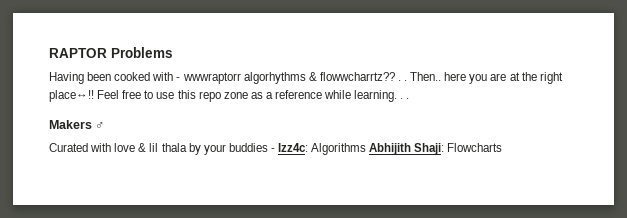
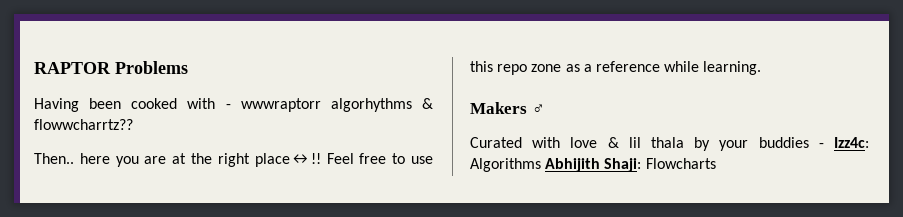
[397,80,408,81] . . -> (133, 124) //
[400,98,410,99] . . -> (762, 68) none

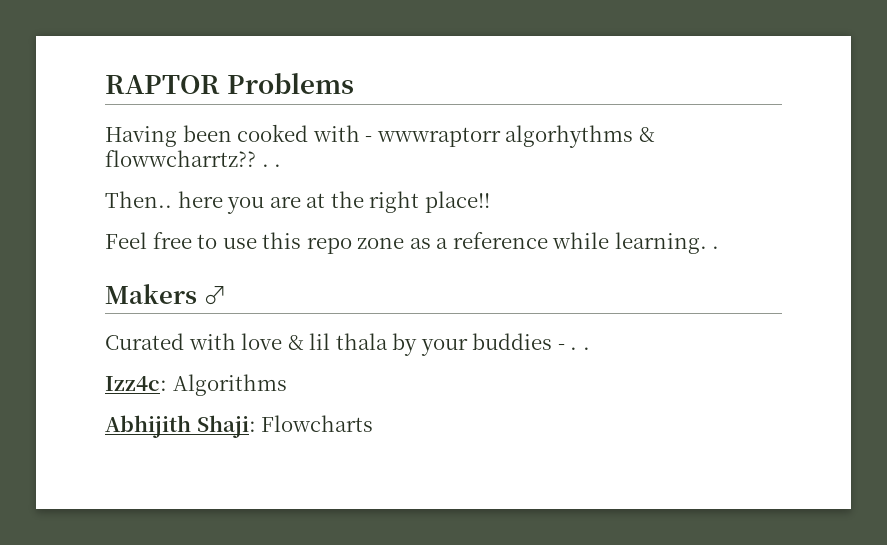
(133, 124) none -> [261,164,282,167] . .
[254,153,321,167] place↔!! -> [424,191,490,213] place!! //
(762, 68) none -> [712,246,720,249] .
(824, 145) none -> [570,347,590,350] . . //
(541, 165) none -> (287, 385) //

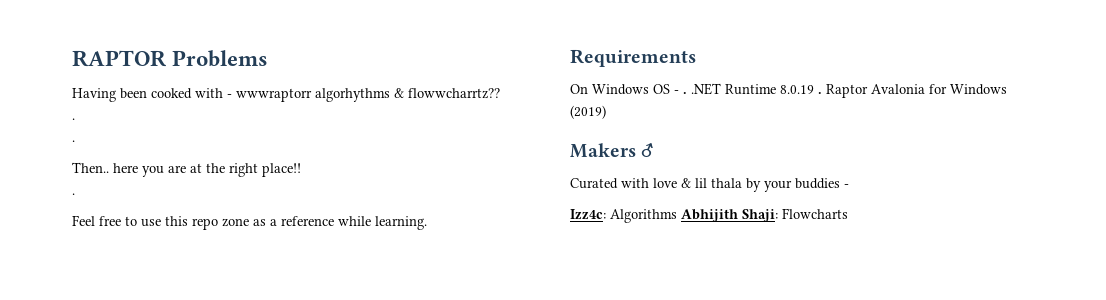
[261,164,269,167] . -> [72,118,75,120] // . //
(490, 202) none -> [72,193,75,195] // .
[712,246,720,249] . -> [570,49,696,67] [570,83,1007,98] [570,105,606,119] // Requirements // On Windows OS - . .NET Runtime 8.0.19 . Raptor Avalonia for Windows (2019)
[570,347,590,350] . . -> (849, 186) none
(287, 385) // -> (677, 216) none

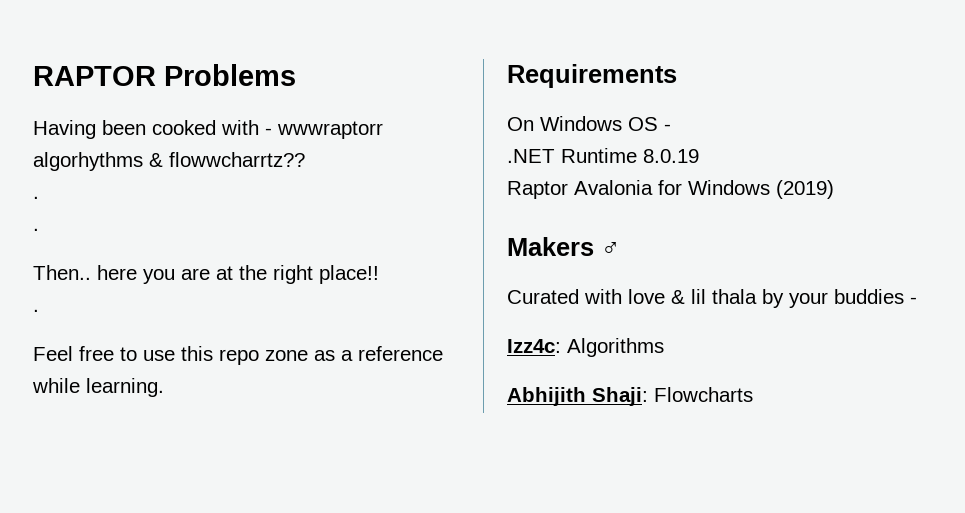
[683,92,687,94] . -> (671, 127) //
[818,92,822,94] . -> (699, 156) //
(677, 216) none -> (664, 347) //

